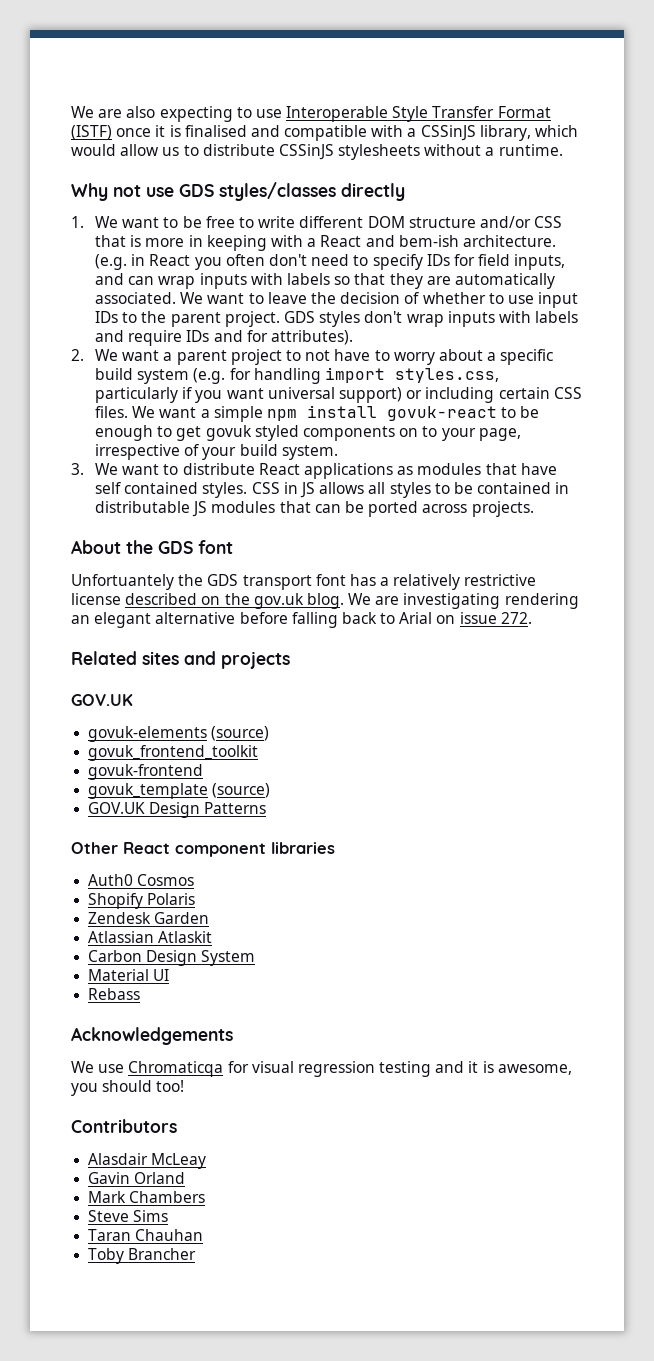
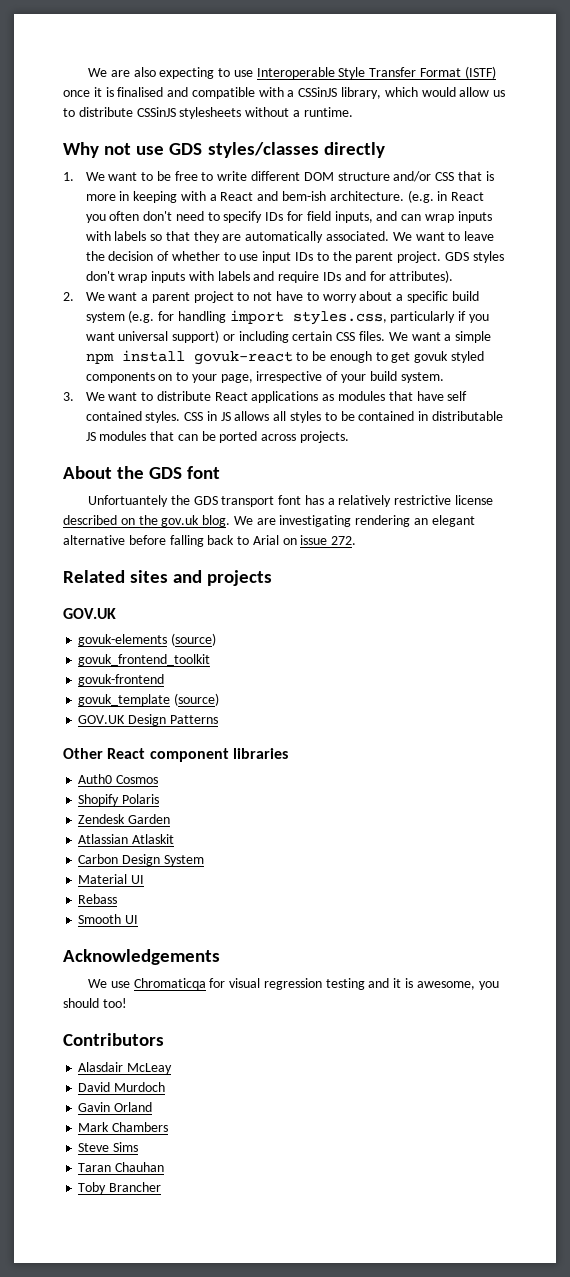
(141, 994) none -> [78,914,139,924] // Smooth UI
(207, 1161) none -> [78,1082,166,1092] // David Murdoch

